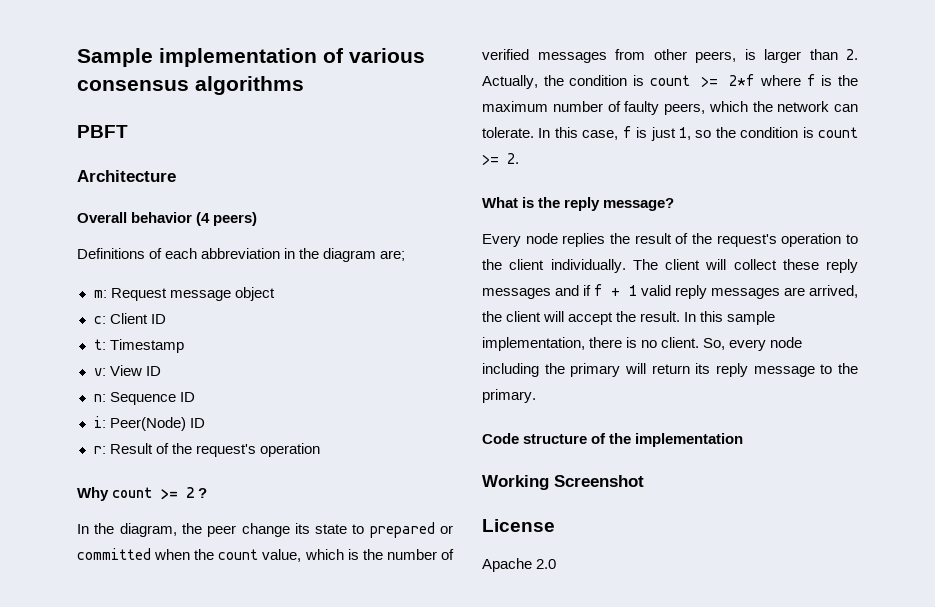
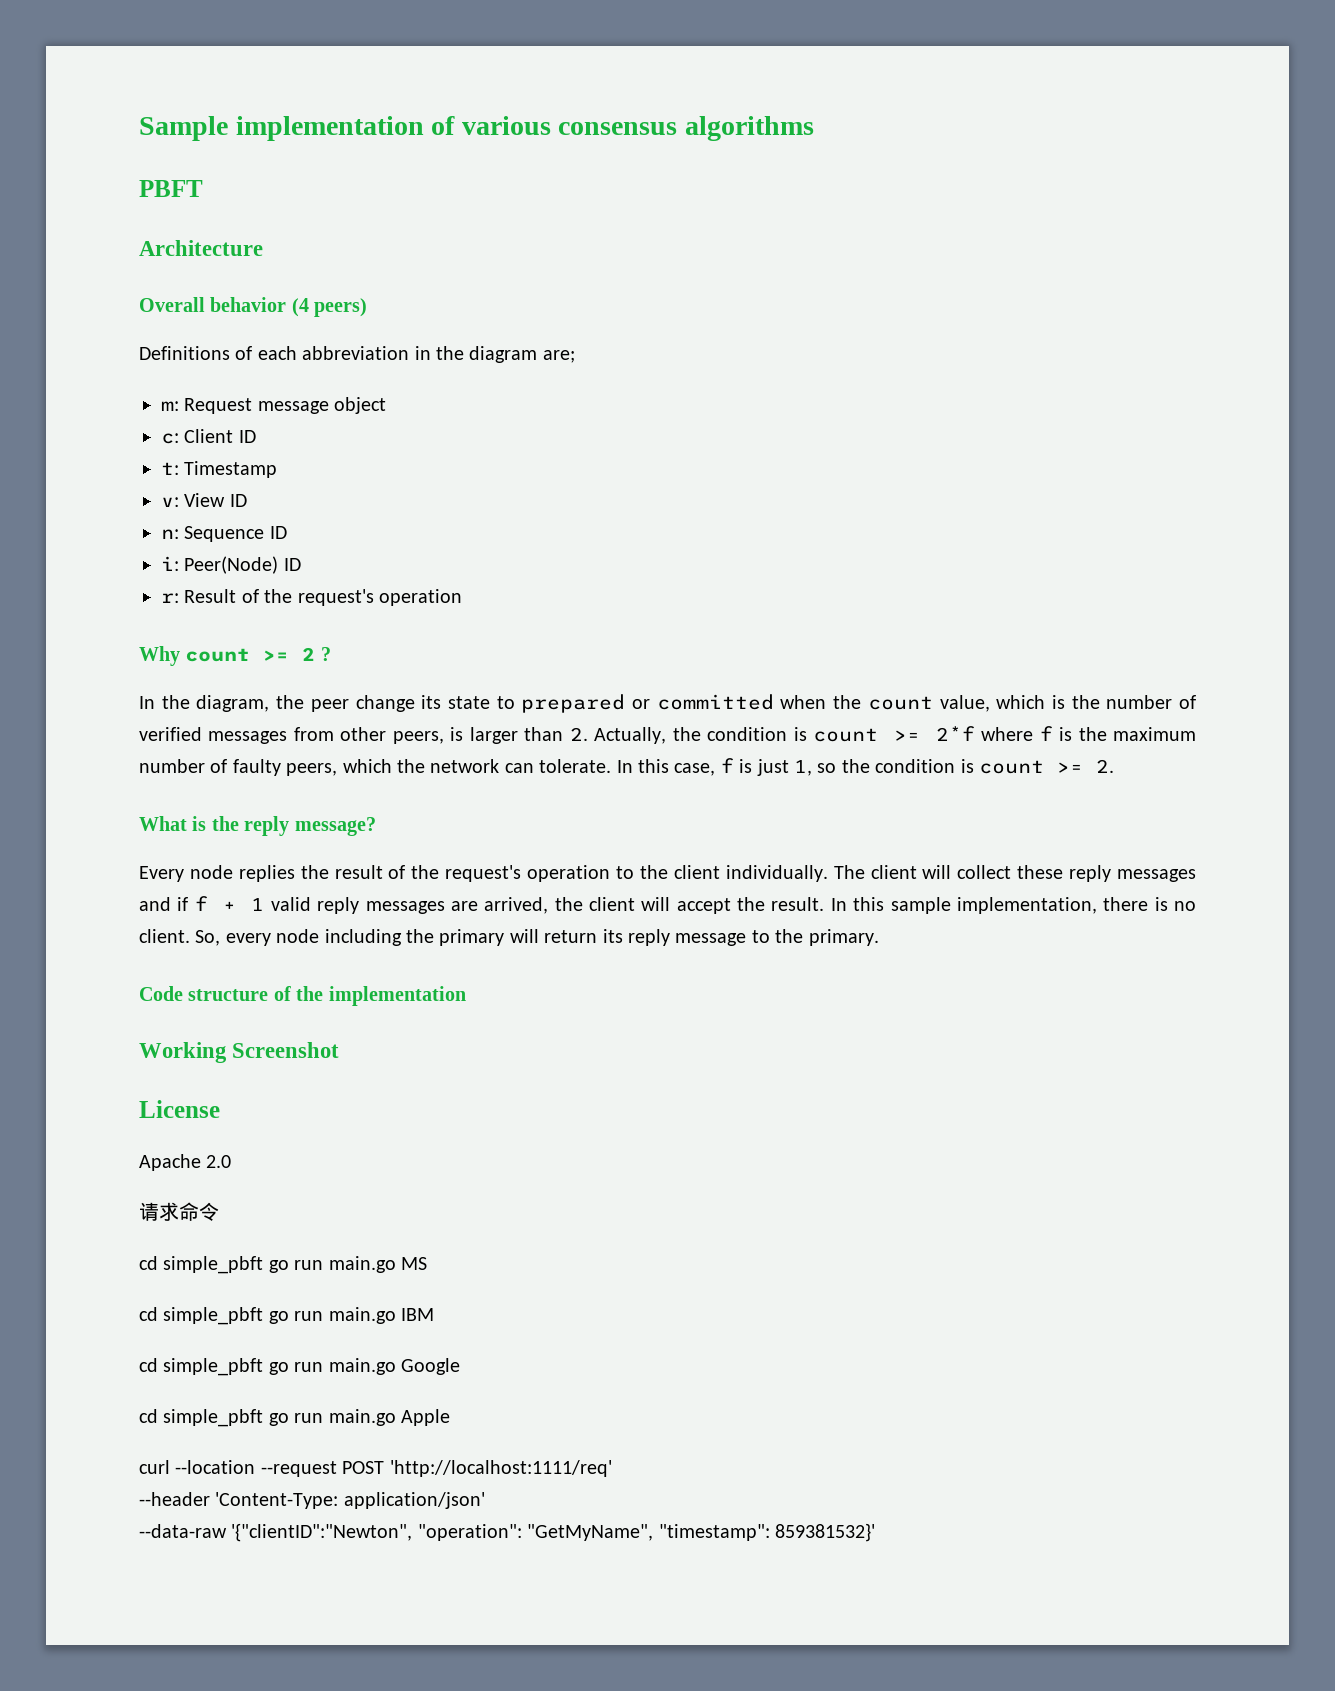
(557, 564) none -> [139,1202,219,1221] [139,1256,427,1274] [139,1307,434,1325] [139,1358,460,1376] [139,1409,450,1427] [139,1460,612,1477] [139,1492,485,1509] [139,1523,875,1542] // 请求命令 // cd simple_pbft go run main.go MS // cd simple_pbft go run main.go IBM // cd simple_pbft go run main.go Google // cd simple_pbft go run main.go Apple // curl --location --request POST 'http://localhost:1111/req' // --header 'Content-Type: application/json' // --data-raw '{"clientID":"Newton", "operation": "GetMyName", "timestamp": 859381532}'

